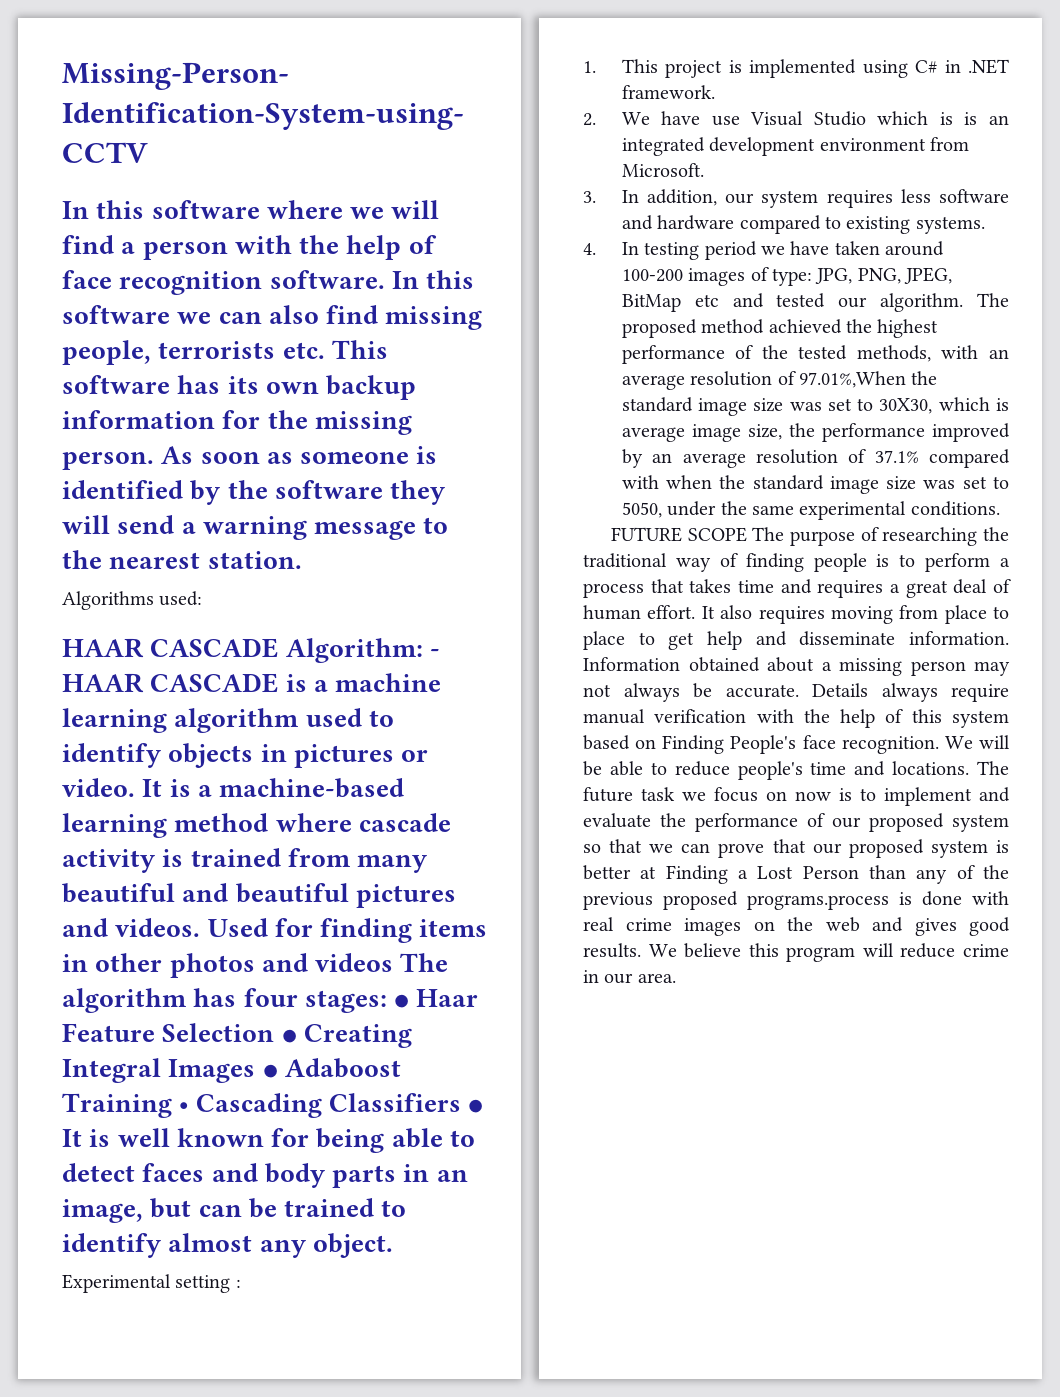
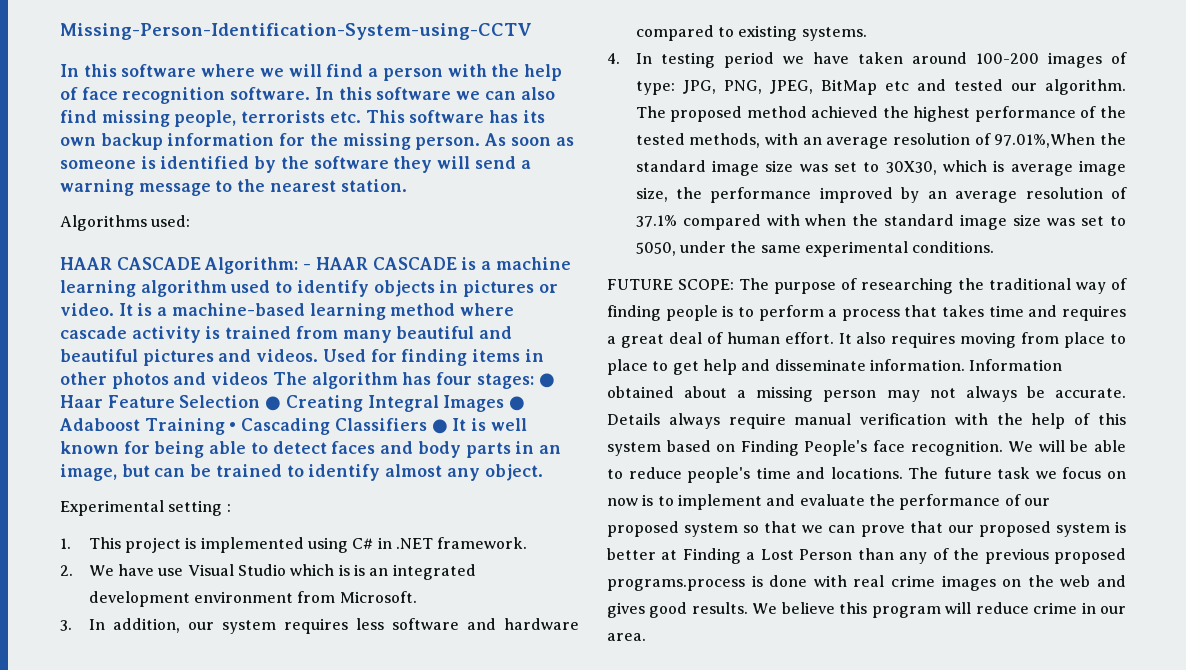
[687,527,747,542] SCOPE -> [678,279,734,290] SCOPE:

